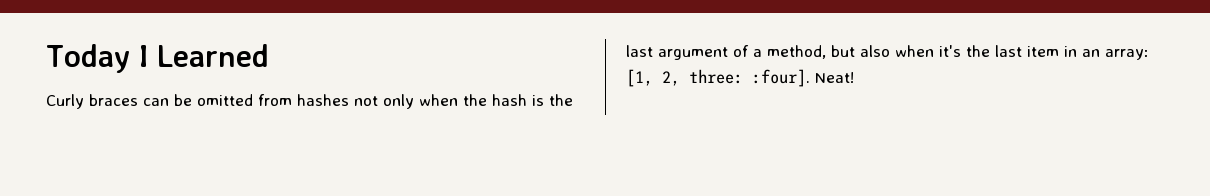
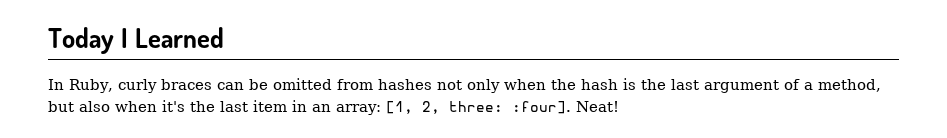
[46,94,84,109] Curly -> [48,79,157,93] In Ruby, curly

